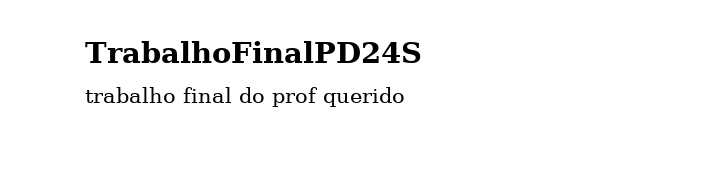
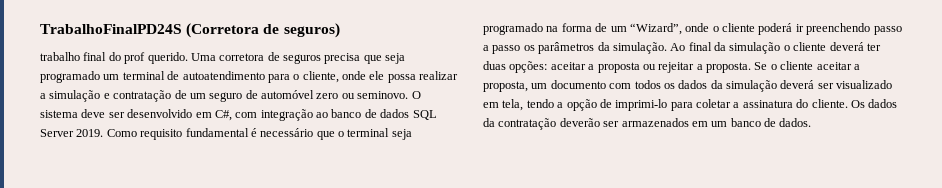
(422, 52) none -> [186,23,340,38] (Corretora de seguros)
[323,87,405,107] querido -> [147,52,406,64] [40,71,459,83] [40,90,421,102] [40,109,437,121] [40,128,412,140] [483,23,902,35] [483,42,881,54] [483,61,860,73] [483,80,893,92] [483,99,898,111] [483,118,812,130] querido. Uma corretora de seguros precisa que seja programado um terminal de autoatendimento para o cliente, onde ele possa realizar a simulação e contratação de um seguro de automóvel zero ou seminovo. O sistema deve ser desenvolvido em C#, com integração ao banco de dados SQL Server 2019. Como requisito fundamental é necessário que o terminal seja programado na forma de um “Wizard”, onde o cliente poderá ir preenchendo passo a passo os parâmetros da simulação. Ao final da simulação o cliente deverá ter duas opções: aceitar a proposta ou rejeitar a proposta. Se o cliente aceitar a proposta, um documento com todos os dados da simulação deverá ser visualizado em tela, tendo a opção de imprimi-lo para coletar a assinatura do cliente. Os dados da contratação deverão ser armazenados em um banco de dados.

